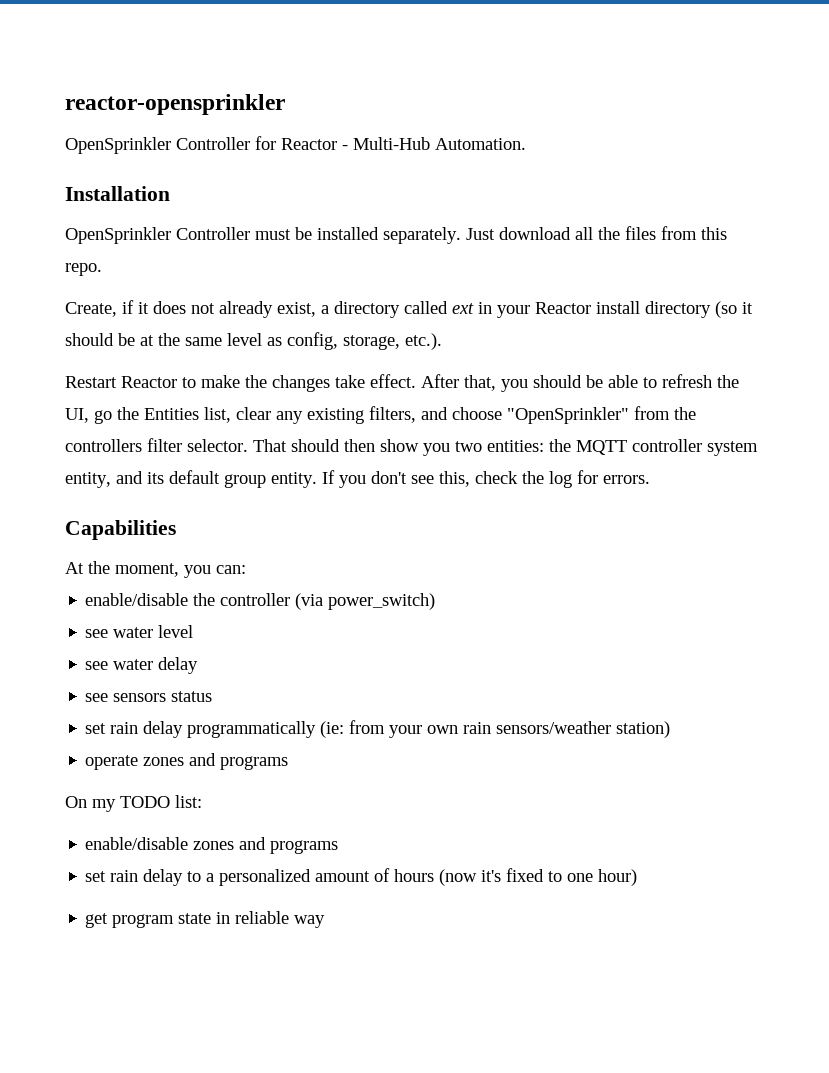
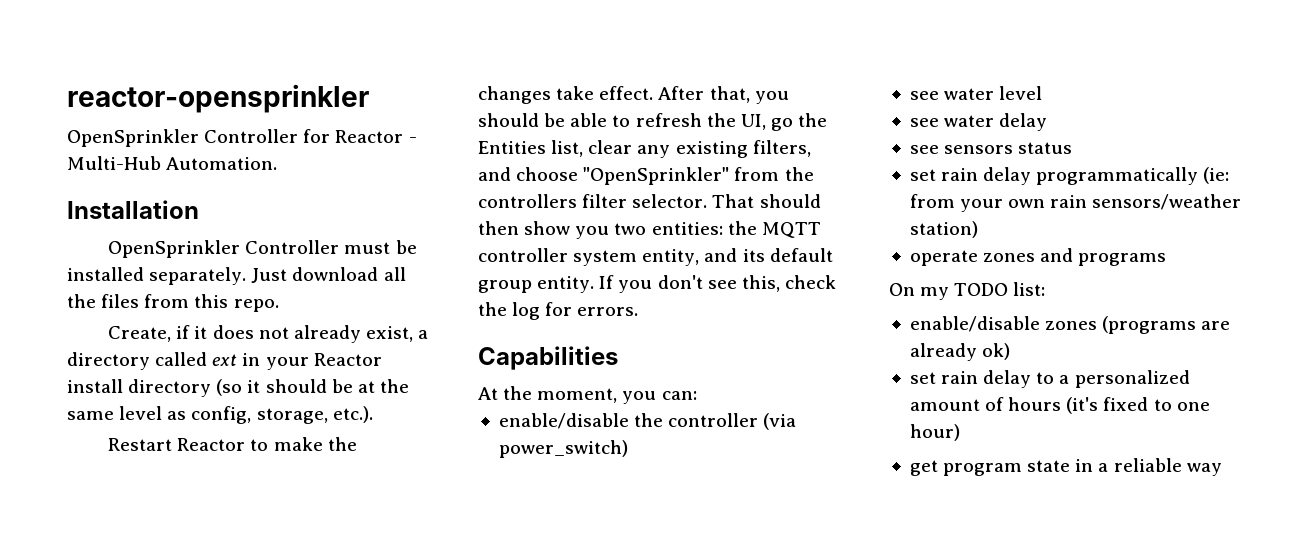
[239,837,339,854] and programs -> [1102,316,1231,334] [909,343,1011,361] (programs are already ok)
[439,869,502,886] (now it's -> [1066,397,1099,414] (it's
(231, 918) none -> [1098,463,1109,472] a

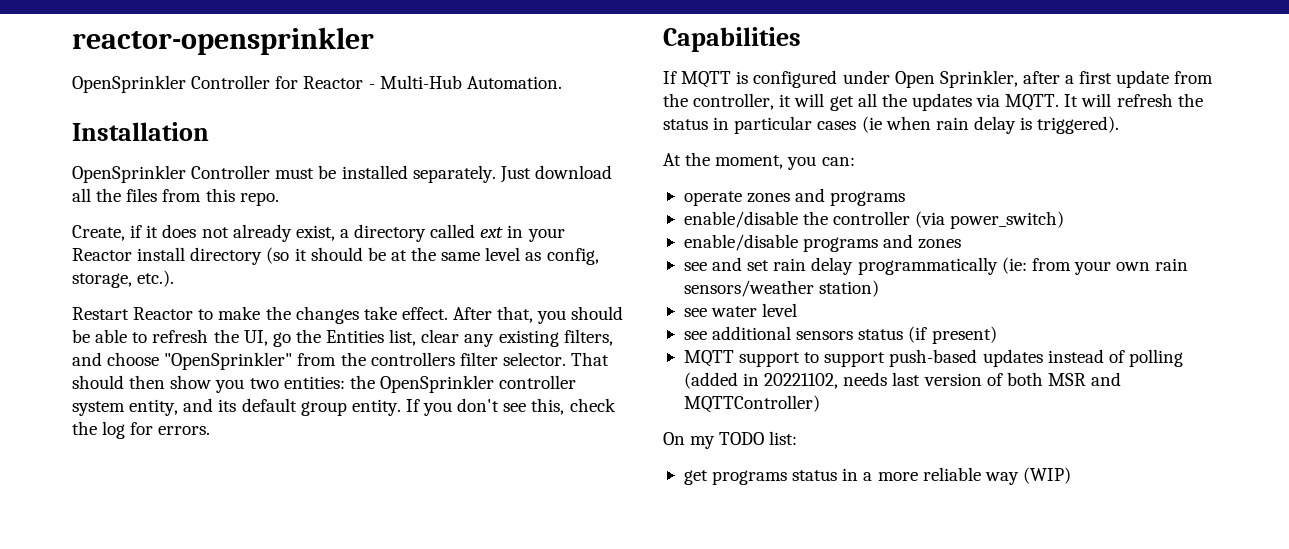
[761,222,821,238] MQTT -> [379,375,494,393] OpenSprinkler
(618, 358) none -> [663,70,1214,88] [663,93,1203,111] [663,116,1120,134] // If MQTT is configured under Open Sprinkler, after a first update from the controller, it will get all the updates via MQTT. It will refresh the status in particular cases (ie when rain delay is triggered).
(697, 395) none -> [683,188,906,206] // operate zones and programs
[909,86,1043,100] [909,113,1048,131] [909,142,1073,154] see water level // see water delay // see sensors status // -> [683,234,962,252] [683,257,743,271] enable/disable programs and zones // see and
[909,248,1167,266] [889,282,1046,300] [909,316,1231,334] [909,343,1011,361] [909,370,1190,388] [909,397,1210,414] [909,424,960,441] [909,460,1071,476] operate zones and programs // On my TODO list: // enable/disable zones (programs are already ok) // set rain delay to a personalized amount of hours (it's fixed to one hour) // get program state -> [683,303,798,317] [683,326,997,344] [683,349,1183,367] [683,372,1122,389] [683,395,820,413] [663,431,798,449] [683,470,838,485] see water level // see additional sensors status (if present) // MQTT support to support push-based updates instead of polling (added in 20221102, needs last version of both MSR and MQTTController) // On my TODO list: // get programs status
(1109, 467) none -> [877,472,918,481] more
(1222, 469) none -> [1022,467,1071,484] (WIP)

